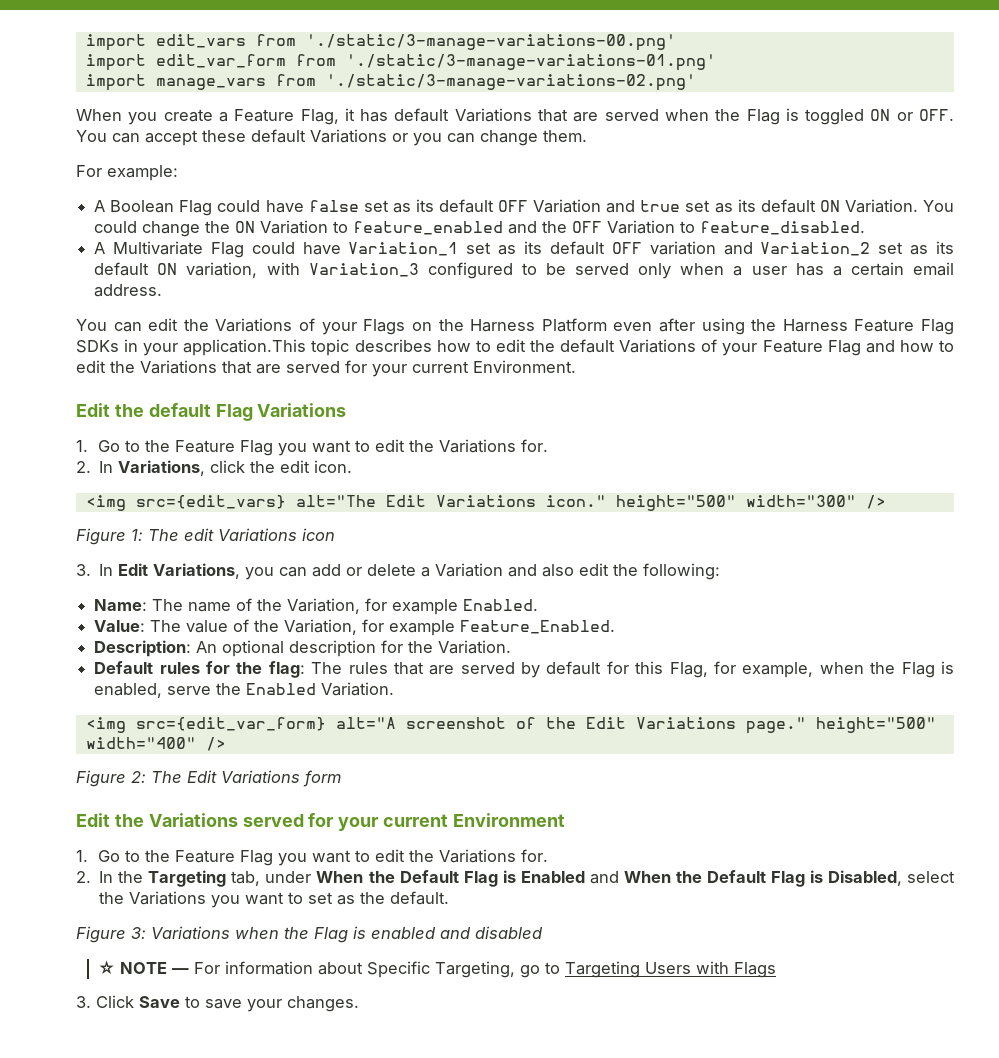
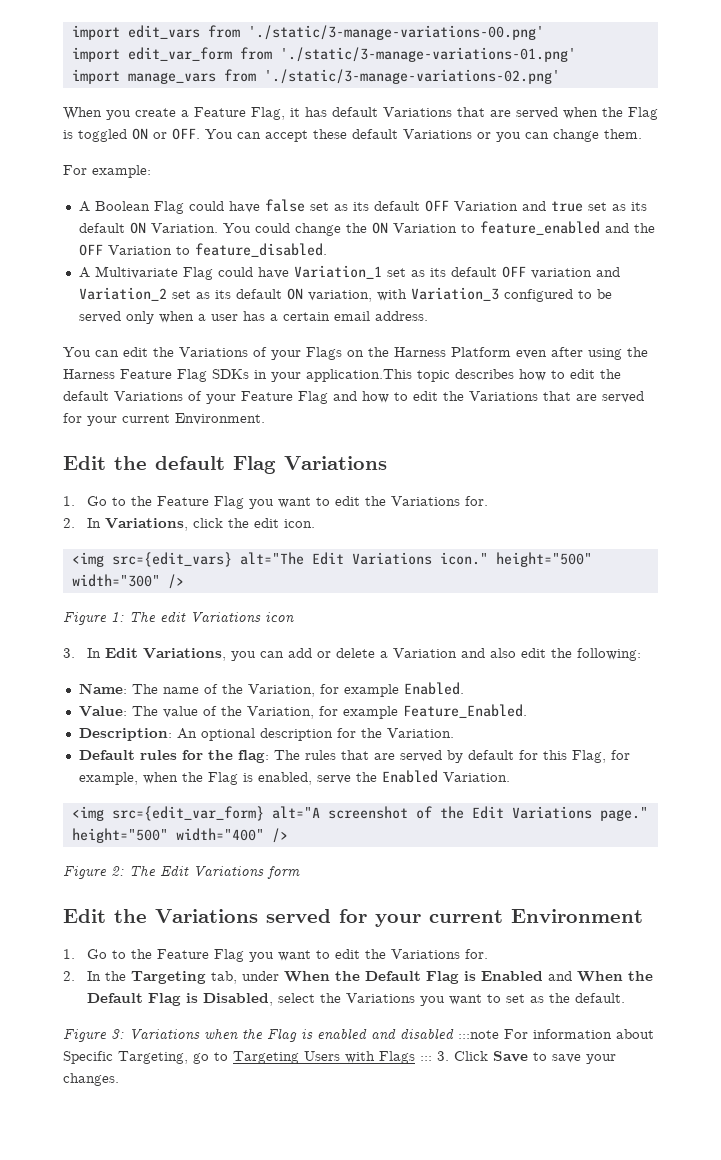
[98,960,190,974] // ☆ NOTE — -> [458,1030,499,1039] :::note
(777, 970) // -> [420,1056,432,1061] :::

